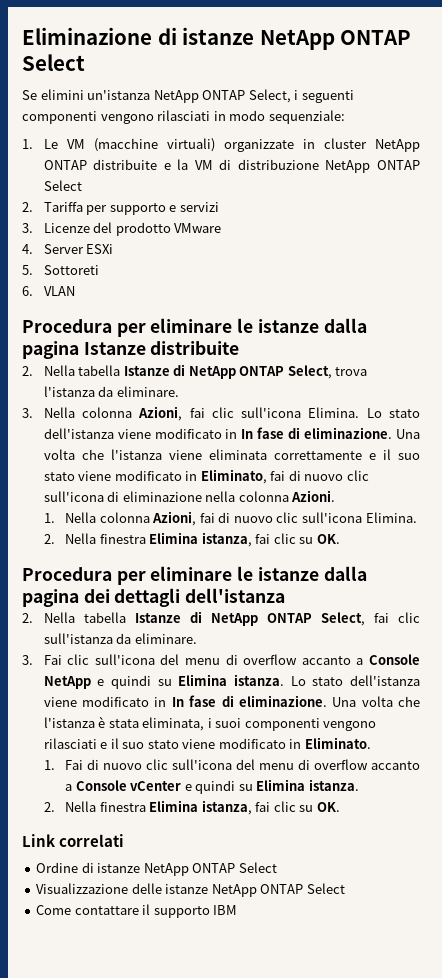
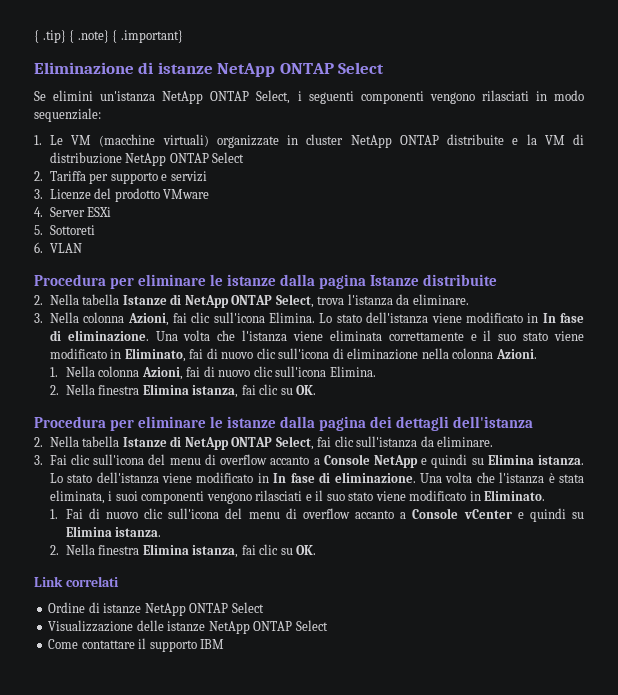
(22, 36) none -> [34,30,183,43] { .tip} { .note} { .important} //

